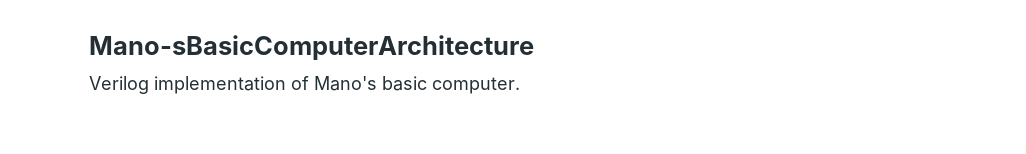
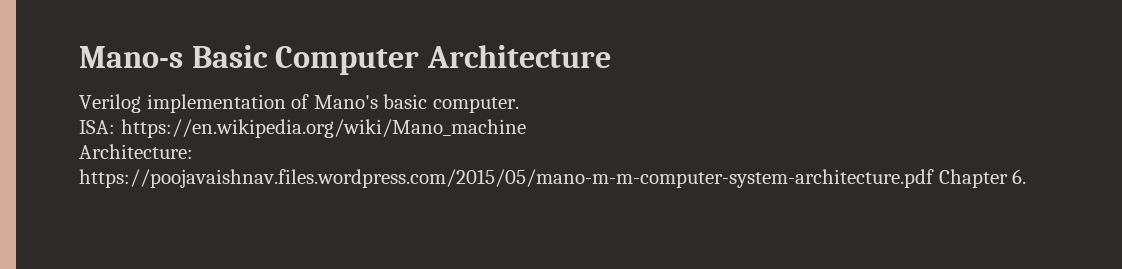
[89,35,534,60] Mano-sBasicComputerArchitecture -> [79,45,611,75] Mano-s Basic Computer Architecture
(520, 85) none -> [79,119,526,138] [79,144,193,159] [79,169,1027,188] // ISA: https://en.wikipedia.org/wiki/Mano_machine // Architecture: https://poojavaishnav.files.wordpress.com/2015/05/mano-m-m-computer-system-architecture.pdf Chapter 6.

